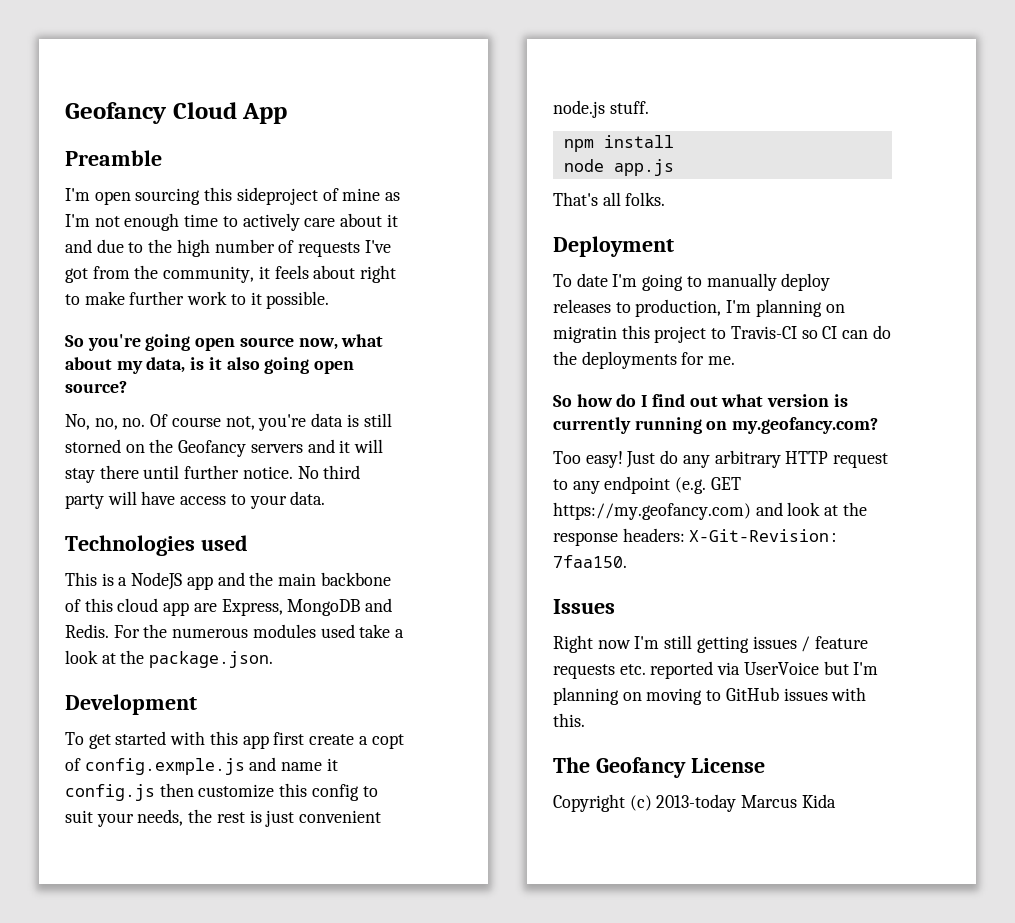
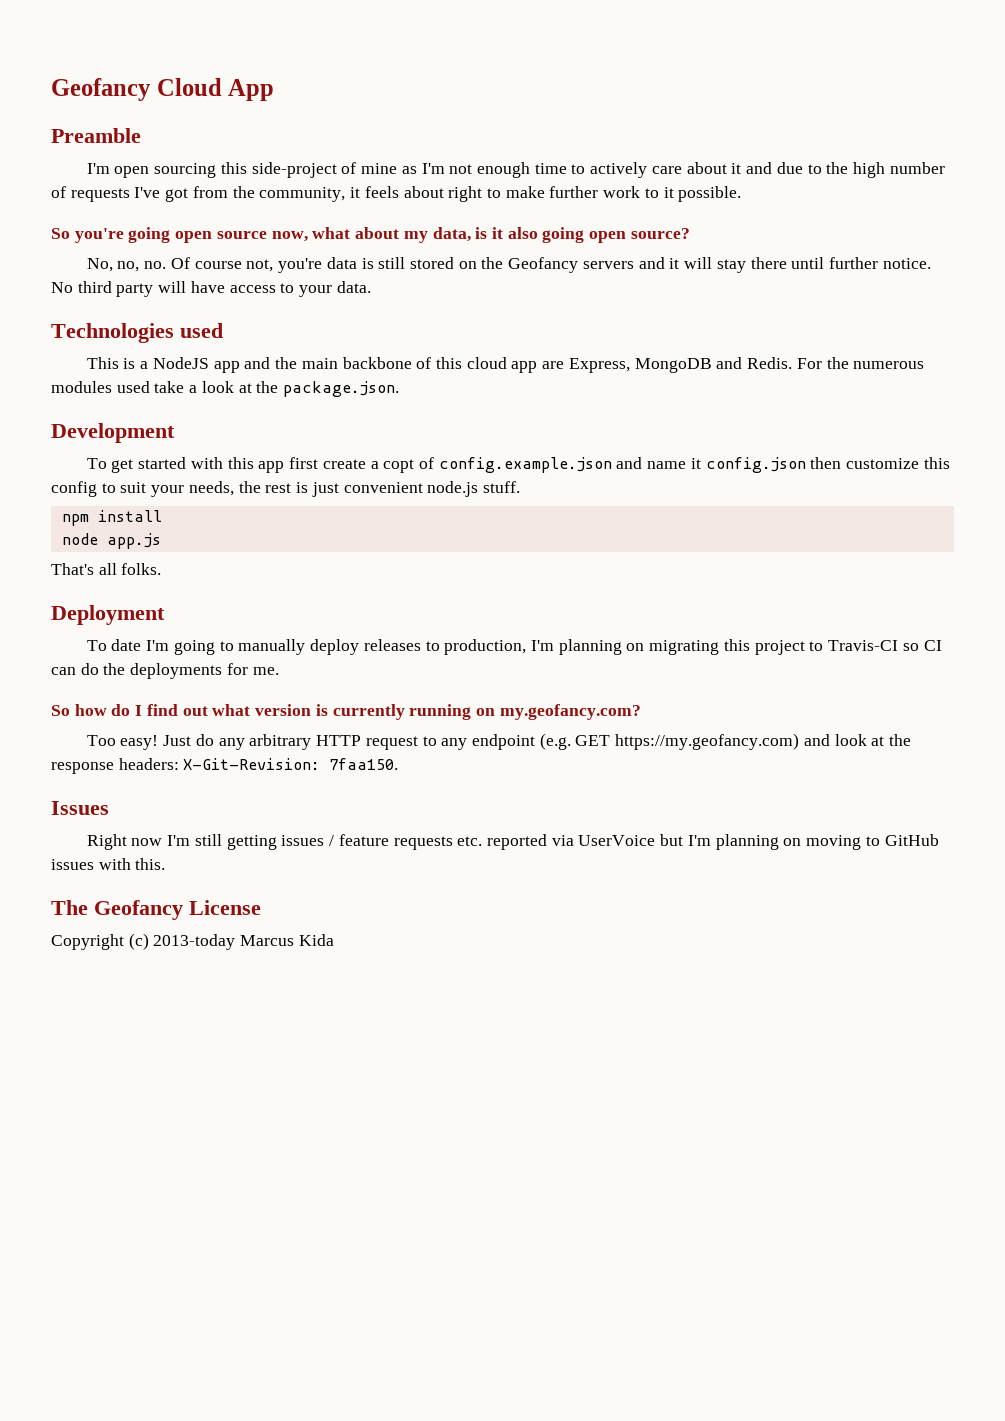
[236,187,318,205] sideproject -> [251,162,337,178] side-project
[65,439,121,453] storned -> [410,257,455,269] stored
[84,758,245,775] config.exmple.js -> [438,457,612,473] config.example.json
[65,784,155,801] config.js -> [705,457,806,473] config.json
[553,326,617,343] migratin -> [649,640,720,655] migrating

